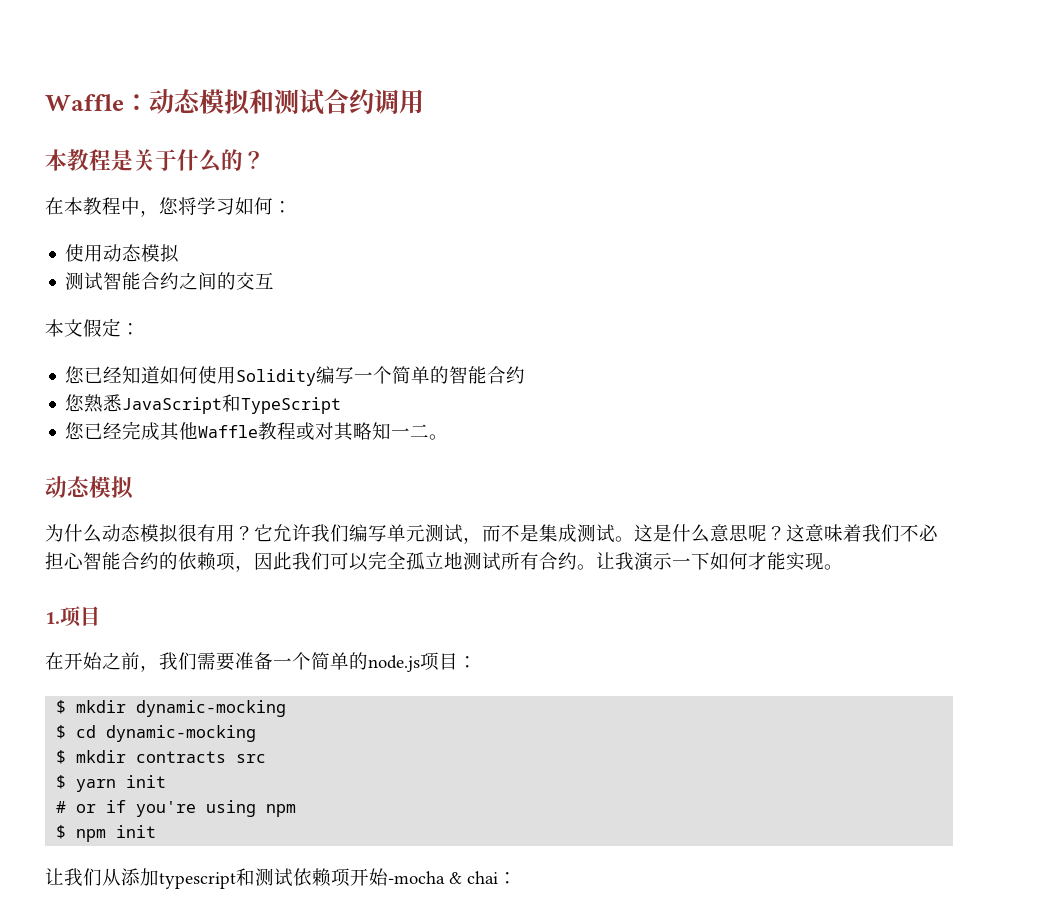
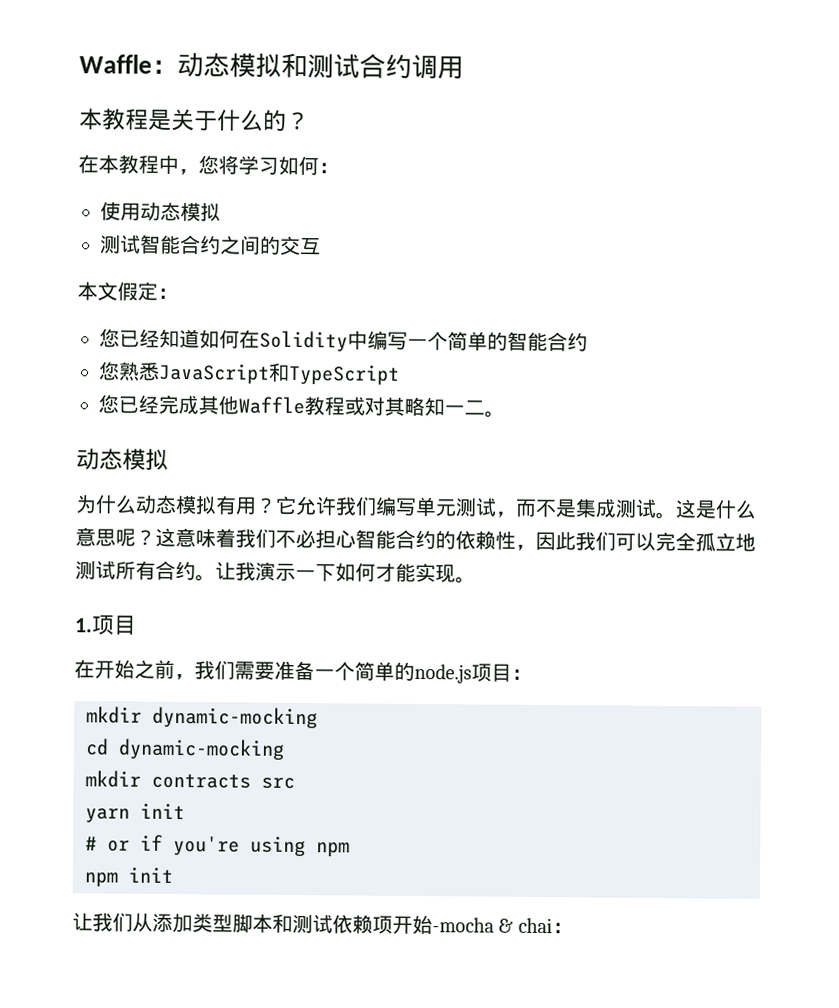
[198,366,317,386] 使用Solidity -> [239,329,368,352] 在Solidity中
[178,524,197,542] 很 -> (217, 505) none
[216,552,235,571] 项 -> [495,530,516,550] 性
[56,700,67,714] $ -> (532, 674) none
[56,725,67,739] $ -> (318, 717) none
[56,750,67,764] $ -> (285, 749) none
[56,775,67,789] $ -> (295, 783) none
[56,825,67,839] $ -> (350, 849) none
[159,872,236,889] typescript -> [192,913,273,933] 类型脚本

